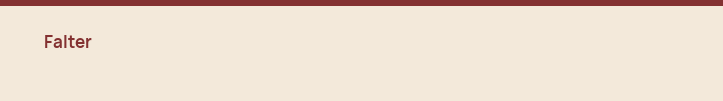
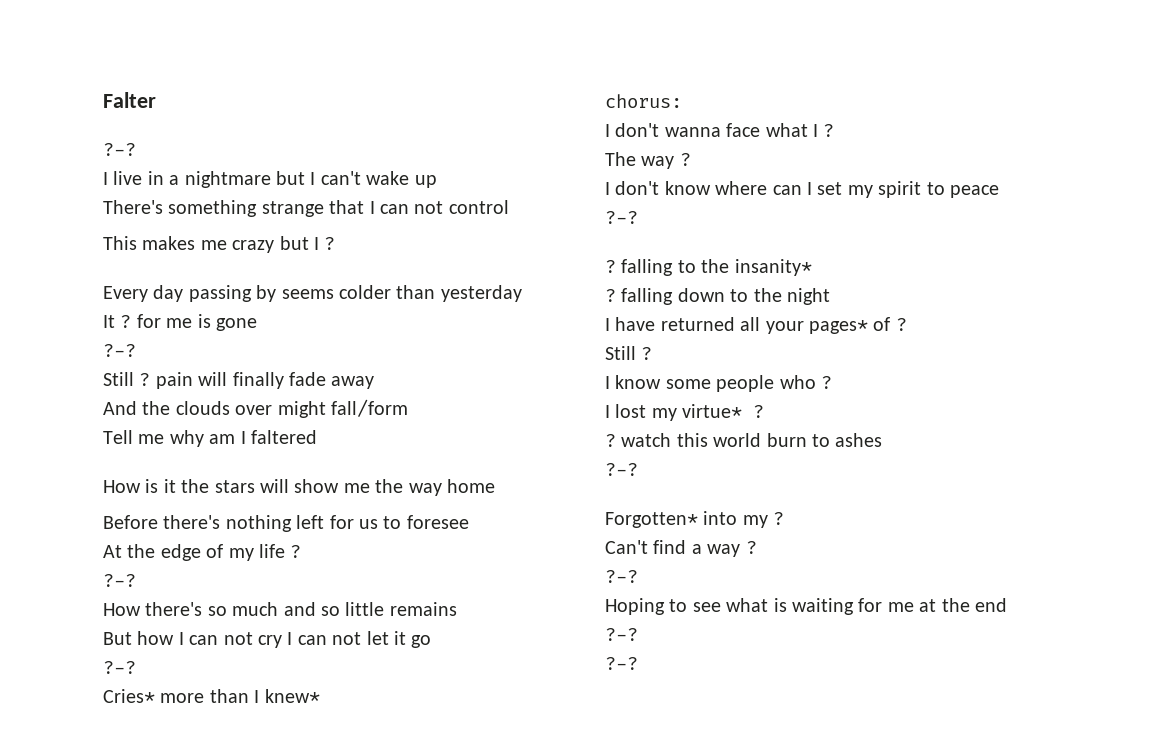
(92, 41) none -> [103,143,136,156] [103,171,437,188] [103,200,509,217] [103,236,336,253] [103,285,522,302] [103,314,257,331] [103,344,136,357] [103,372,375,389] [103,399,408,418] [103,430,317,447] [103,479,495,496] [103,515,469,532] [103,544,302,561] [103,574,136,587] [103,602,457,616] [103,631,432,648] [103,661,136,674] [103,689,320,703] [605,94,682,108] [605,123,835,137] [605,152,691,169] [605,181,999,198] [605,211,638,224] [605,259,812,276] [605,288,830,305] [605,317,907,334] [605,346,653,360] [605,375,832,392] [605,404,765,421] [605,433,883,447] [605,463,638,476] [605,511,785,528] [605,540,757,557] [605,570,638,583] [605,598,1007,615] [605,628,638,641] [605,657,638,670] // ?-? // I live in a nightmare but I can't wake up // There's something strange that I can not control // This makes me crazy but I ? // Every day passing by seems colder than yesterday // It ? for me is gone // ?-? // Still ? pain will finally fade away // And the clouds over might fall/form // Tell me why am I faltered // How is it the stars will show me the way home // Before there's nothing left for us to foresee // At the edge of my life ? // ?-? // How there's so much and so little remains // But how I can not cry I can not let it go // ?-? // Cries* more than I knew* // chorus: // I don't wanna face what I ? // The way ? // I don't know where can I set my spirit to peace // ?-? // ? falling to the insanity* // ? falling down to the night // I have returned all your pages* of ? // Still ? // I know some people who ? // I lost my virtue* ? // ? watch this world burn to ashes // ?-? // Forgotten* into my ? // Can't find a way ? // ?-? // Hoping to see what is waiting for me at the end // ?-? // ?-?

